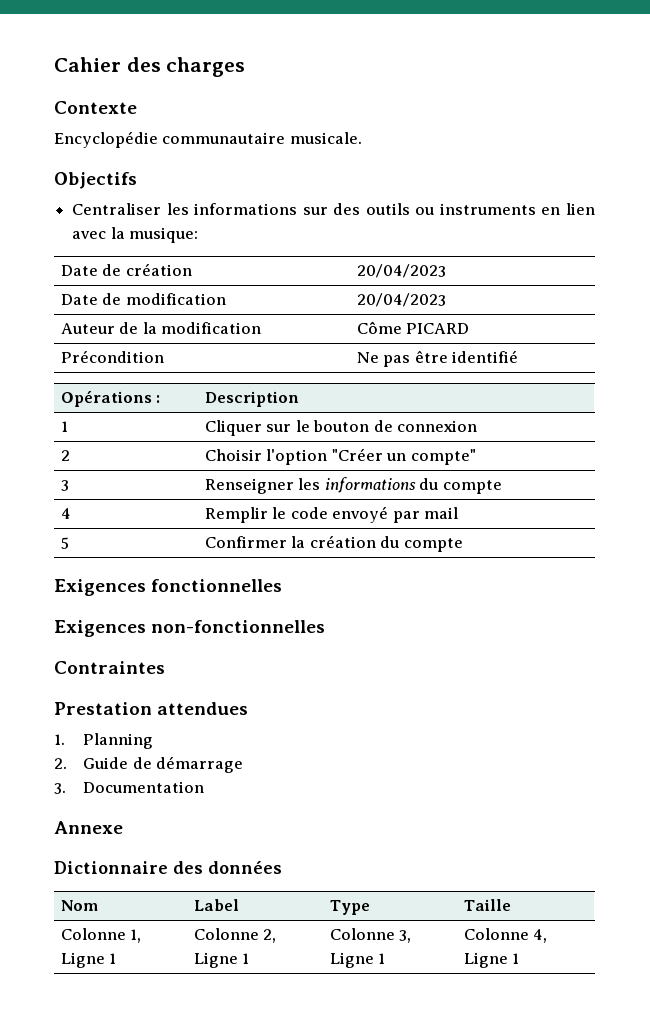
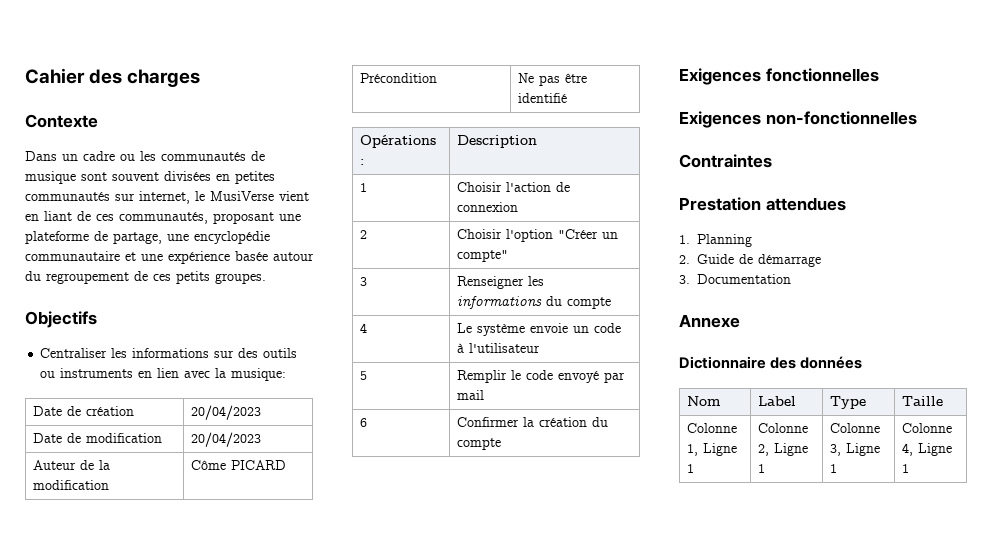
[54,131,362,148] Encyclopédie communautaire musicale. -> [25,151,265,161] [25,171,275,184] [25,191,309,204] [25,211,301,224] [25,231,270,244] [25,251,314,264] [25,271,266,284] Dans un cadre ou les communautés de musique sont souvent divisées en petites communautés sur internet, le MusiVerse vient en liant de ces communautés, proposant une plateforme de partage, une encyclopédie communautaire et une expérience basée autour du regroupement de ces petits groupes.
[204,420,370,436] Cliquer sur le bouton -> [456,182,551,192] Choisir l'action
(71, 513) none -> [456,323,621,336] [456,343,540,353] [359,371,367,380] | Le système envoie un code à l'utilisateur // 5
[60,537,69,549] 5 -> [359,418,367,427] 6

